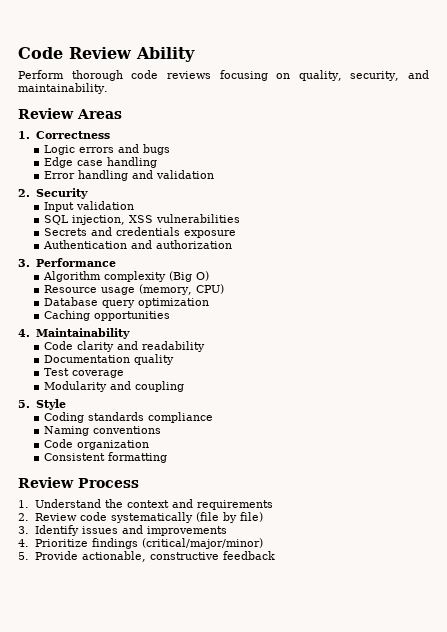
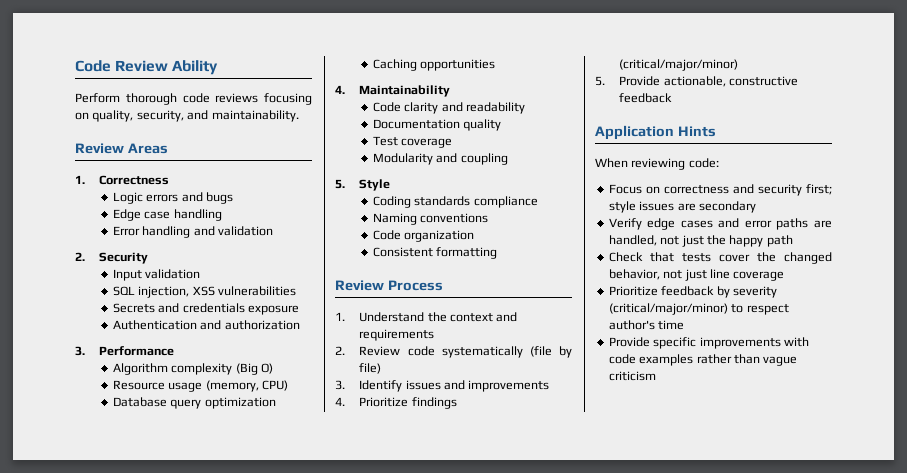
(275, 555) none -> [595,125,716,140] [595,158,719,170] [608,184,832,196] [608,201,756,213] [608,218,832,230] [608,235,793,247] [608,252,832,264] [608,269,785,281] [608,286,777,298] [608,303,789,315] [608,320,685,330] [608,337,809,349] [608,354,798,366] [608,371,656,381] // Application Hints // When reviewing code: // Focus on correctness and security first; style issues are secondary // Verify edge cases and error paths are handled, not just the happy path // Check that tests cover the changed behavior, not just line coverage // Prioritize feedback by severity (critical/major/minor) to respect author's time // Provide specific improvements with code examples rather than vague criticism

